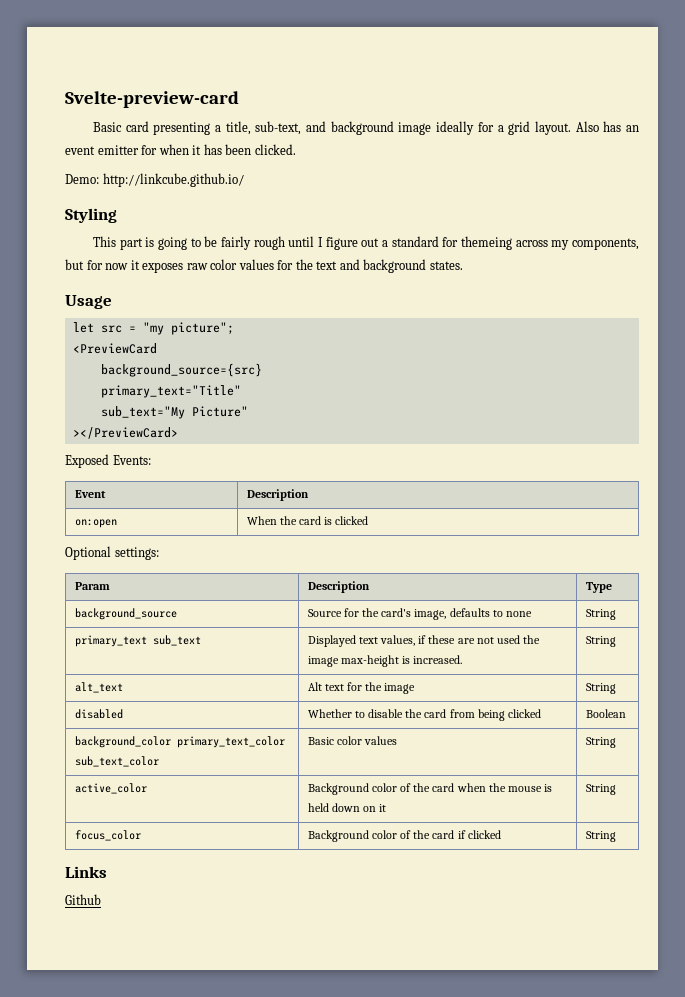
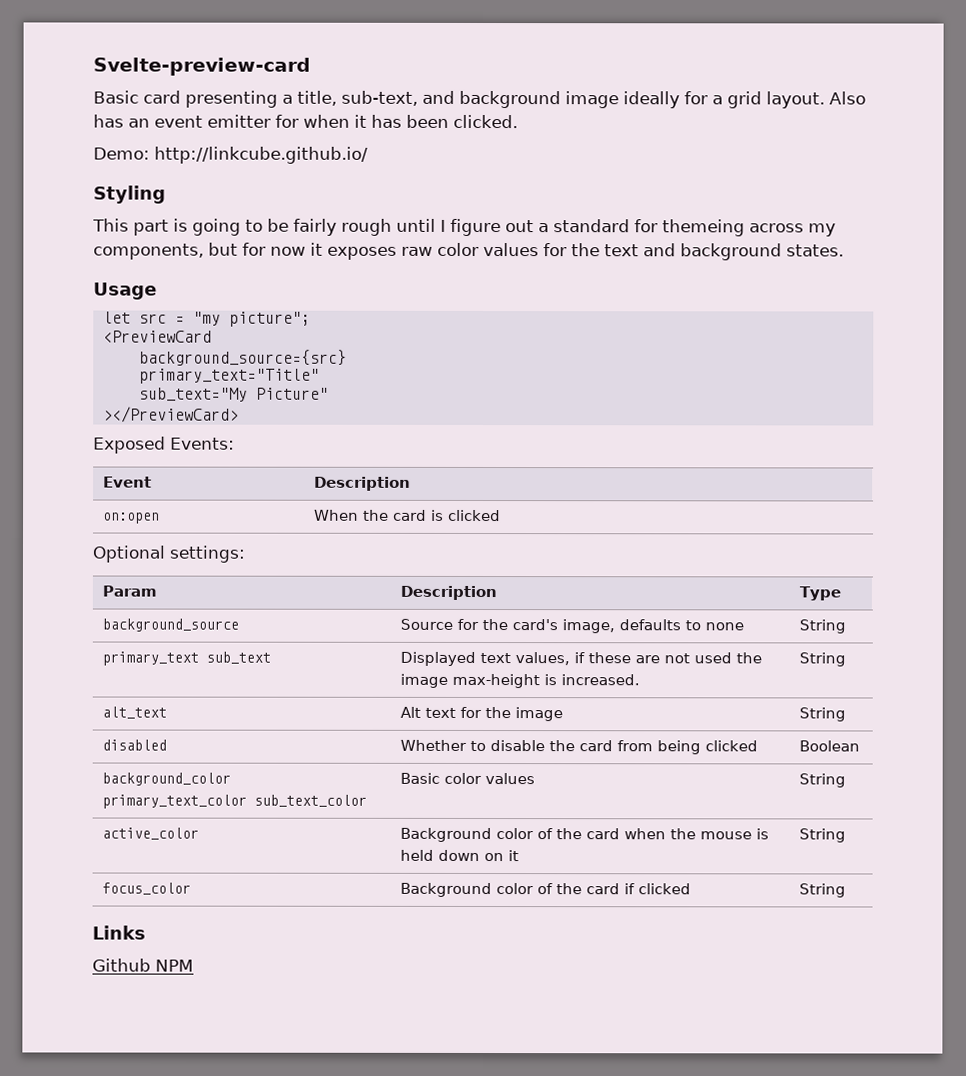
(101, 899) none -> [155,959,194,972] NPM

